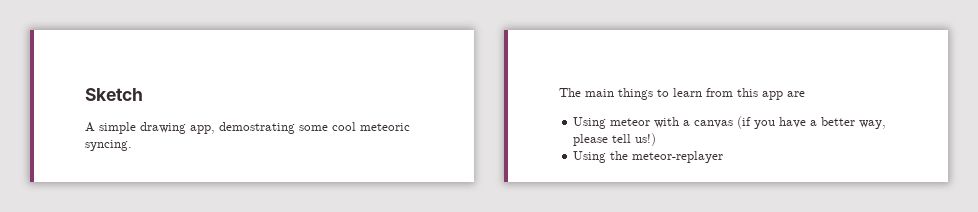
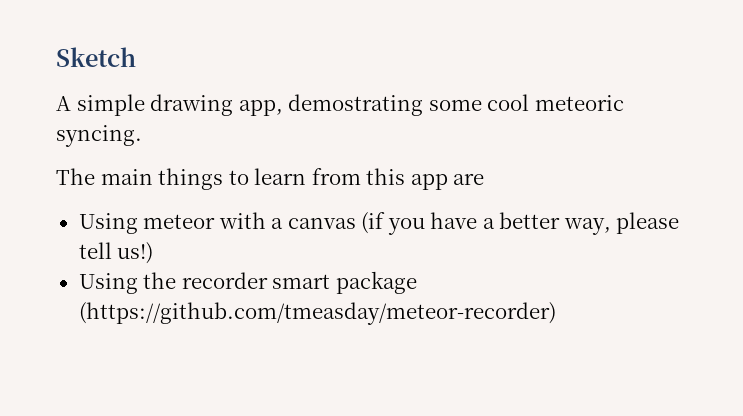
[632,151,724,163] meteor-replayer -> [181,271,417,294] [78,302,556,325] recorder smart package (https://github.com/tmeasday/meteor-recorder)

